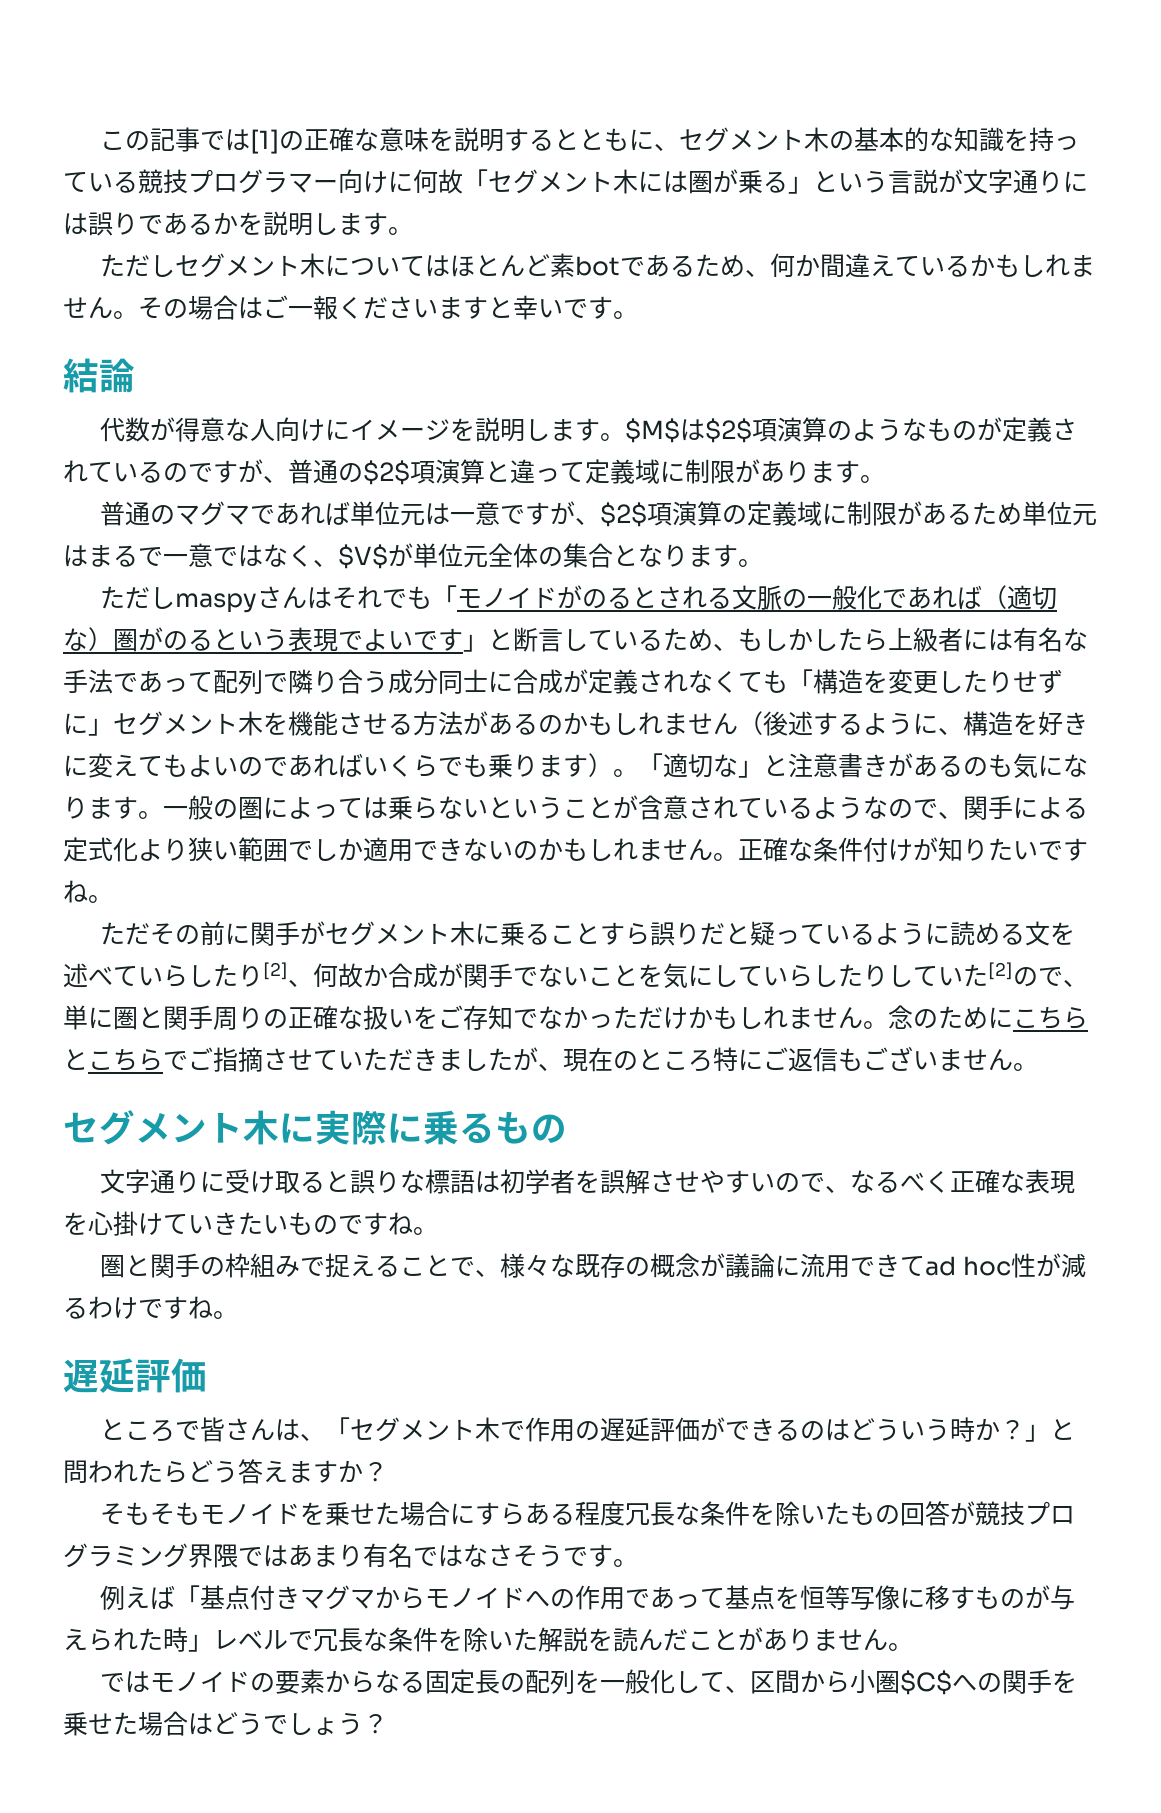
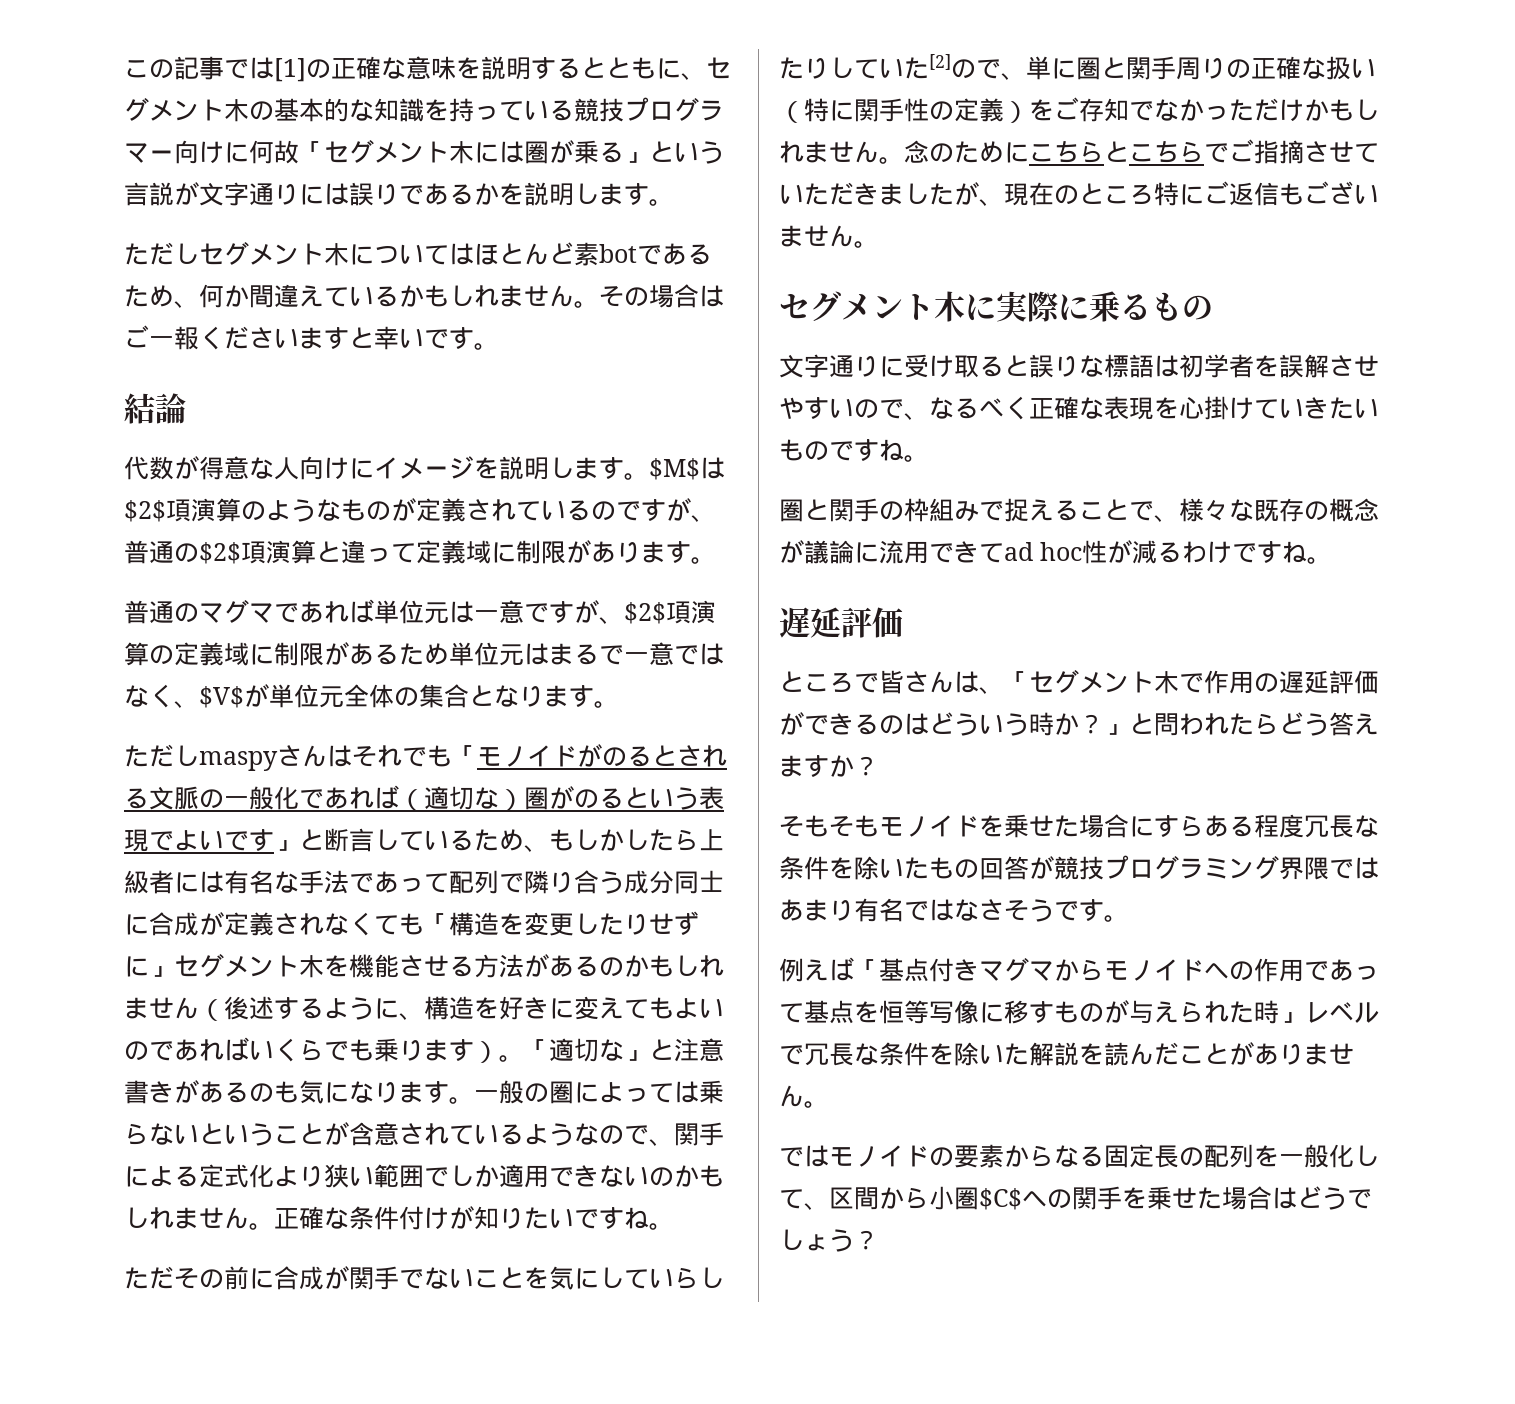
[249,921,1075,946] [63,962,288,988] [288,963,388,988] 関手がセグメント木に乗ることすら誤りだと疑っているように読める文を述べていらしたり[2]、何故か -> (274, 1278) none
(413, 1018) none -> [779,98,1029,123] （特に関手性の定義）

